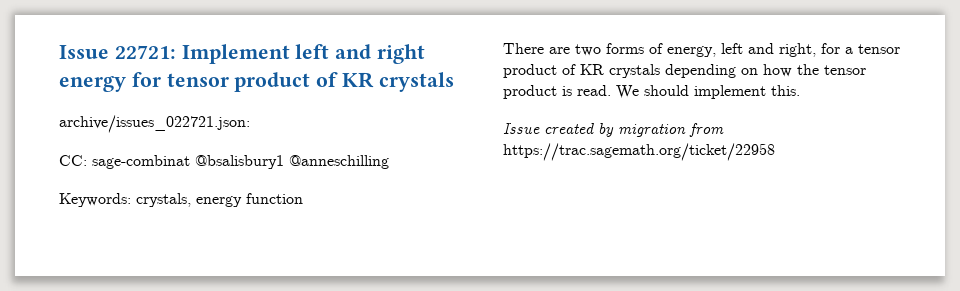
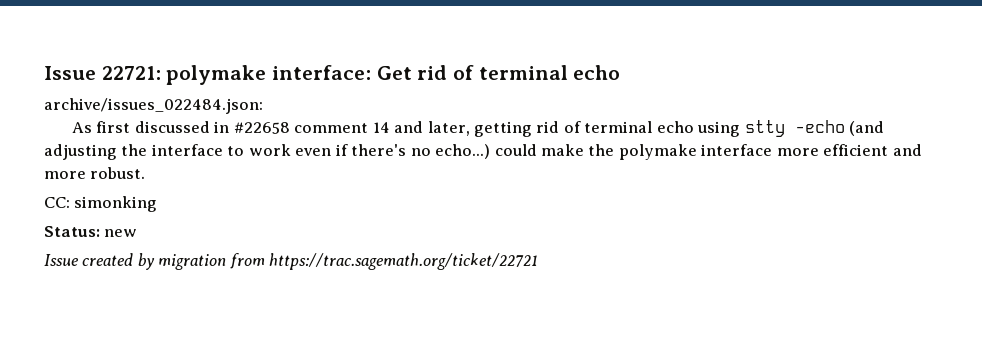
[181,44,426,64] [59,72,454,92] [59,115,250,133] [59,155,389,169] [59,193,303,207] [503,43,900,57] [503,64,866,78] [503,85,800,99] Implement left and right energy for tensor product of KR crystals // archive/issues_022721.json: // CC: sage-combinat @bsalisbury1 @anneschilling // Keywords: crystals, energy function // There are two forms of energy, left and right, for a tensor product of KR crystals depending on how the tensor product is read. We should implement this. -> [166,65,621,85] [44,98,263,114] [71,120,885,137] [44,144,922,160] [44,167,146,179] [44,196,158,212] [44,226,138,237] polymake interface: Get rid of terminal echo // archive/issues_022484.json: // As first discussed in #22658 comment 14 and later, getting rid of terminal echo using stty -echo (and adjusting the interface to work even if there's no echo...) could make the polymake interface more efficient and more robust. // CC: simonking // Status: new
[503,143,775,161] https://trac.sagemath.org/ticket/22958 -> [269,253,539,270] https://trac.sagemath.org/ticket/22721

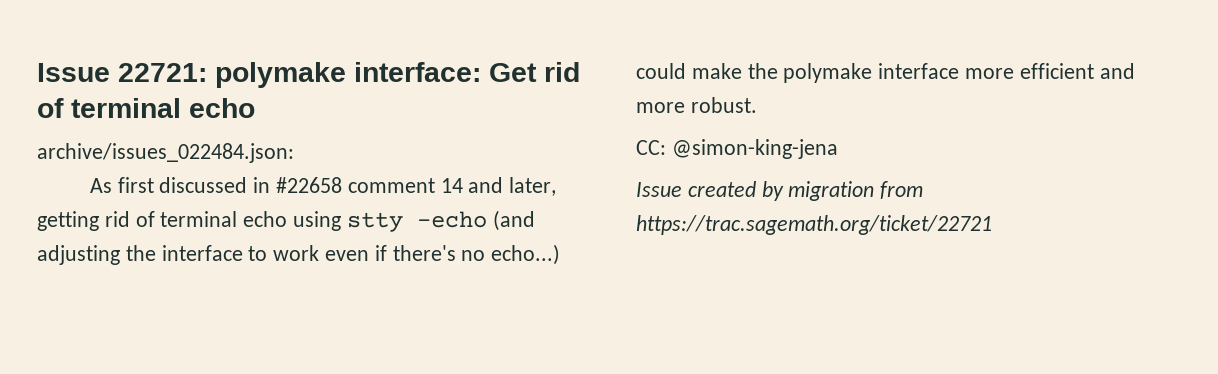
[74,196,158,212] [44,226,138,237] simonking // Status: new -> [671,139,838,159] @simon-king-jena

